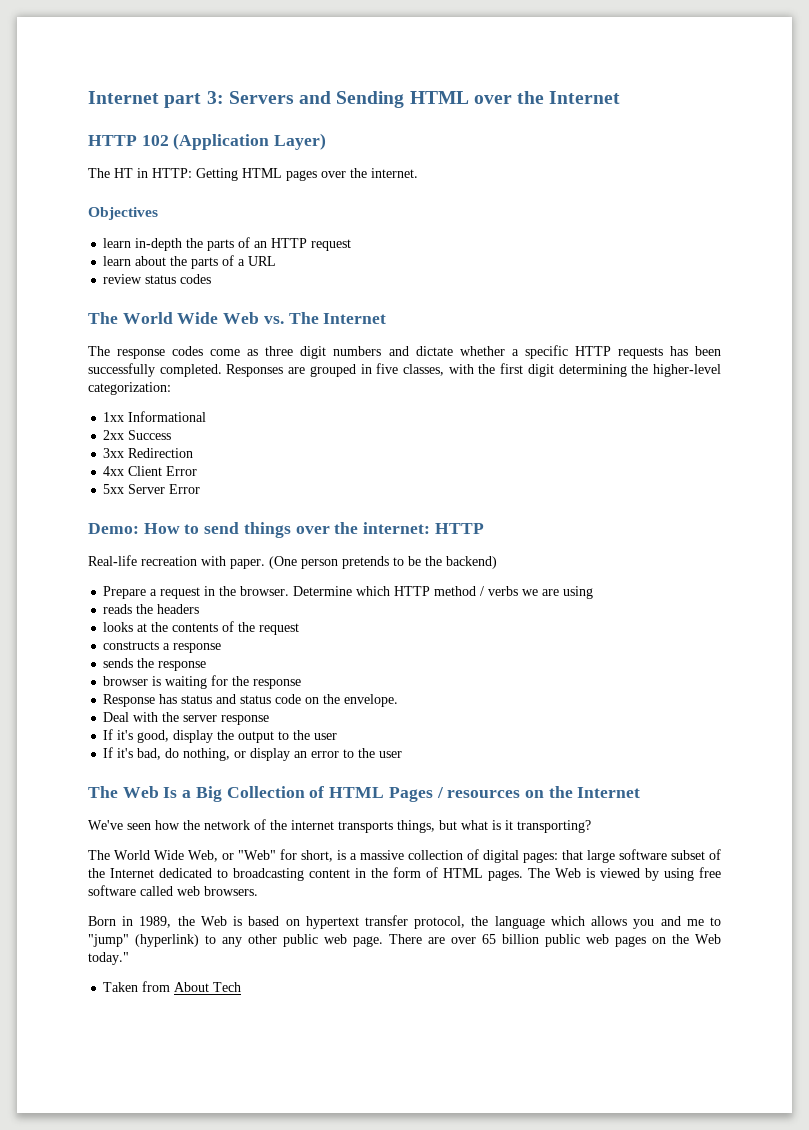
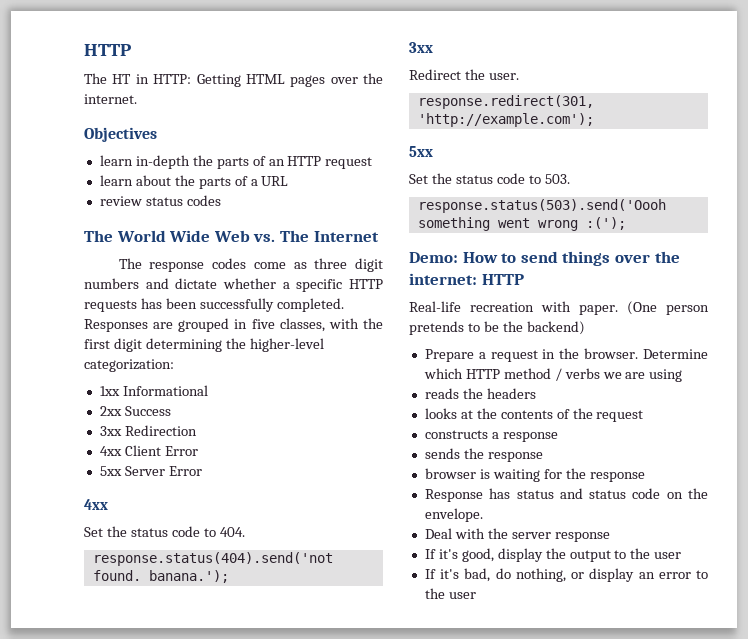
[88,91,621,108] [88,133,327,150] Internet part 3: Servers and Sending HTML over the Internet // HTTP 102 (Application Layer) -> [84,44,131,56] HTTP
(201, 489) none -> [84,499,108,510] [84,526,245,537] [92,552,333,566] [92,570,229,583] [409,42,433,53] [409,69,519,80] [417,95,594,109] [417,113,594,127] [409,146,433,157] [409,173,570,184] [417,199,666,213] [417,217,626,231] // 4xx // Set the status code to 404. // response.status(404).send('not found. banana.'); // 3xx // Redirect the user. // response.redirect(301, 'http://example.com'); // 5xx // Set the status code to 503. // response.status(503).send('Oooh something went wrong :(');
[88,786,641,802] [88,819,591,833] [88,849,721,863] [88,867,721,881] [88,885,258,896] [88,915,721,929] [88,934,721,947] [88,952,129,965] [103,981,242,992] // The Web Is a Big Collection of HTML Pages / resources on the Internet // We've seen how the network of the internet transports things, but what is it transporting? // The World Wide Web, or "Web" for short, is a massive collection of digital pages: that large software subset of the Internet dedicated to broadcasting content in the form of HTML pages. The Web is viewed by using free software called web browsers. // Born in 1989, the Web is based on hypertext transfer protocol, the language which allows you and me to "jump" (hyperlink) to any other public web page. There are over 65 billion public web pages on the Web today." // Taken from About Tech -> (476, 595) none

